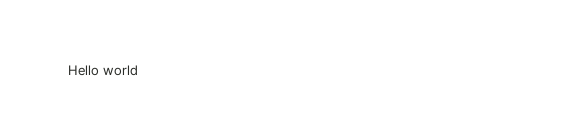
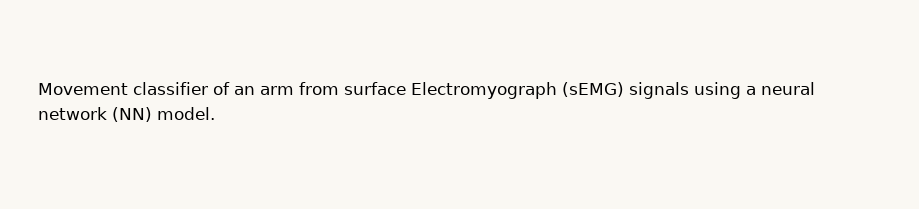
[68,65,138,76] Hello world -> [38,82,815,99] [38,107,215,122] Movement classifier of an arm from surface Electromyograph (sEMG) signals using a neural network (NN) model.

